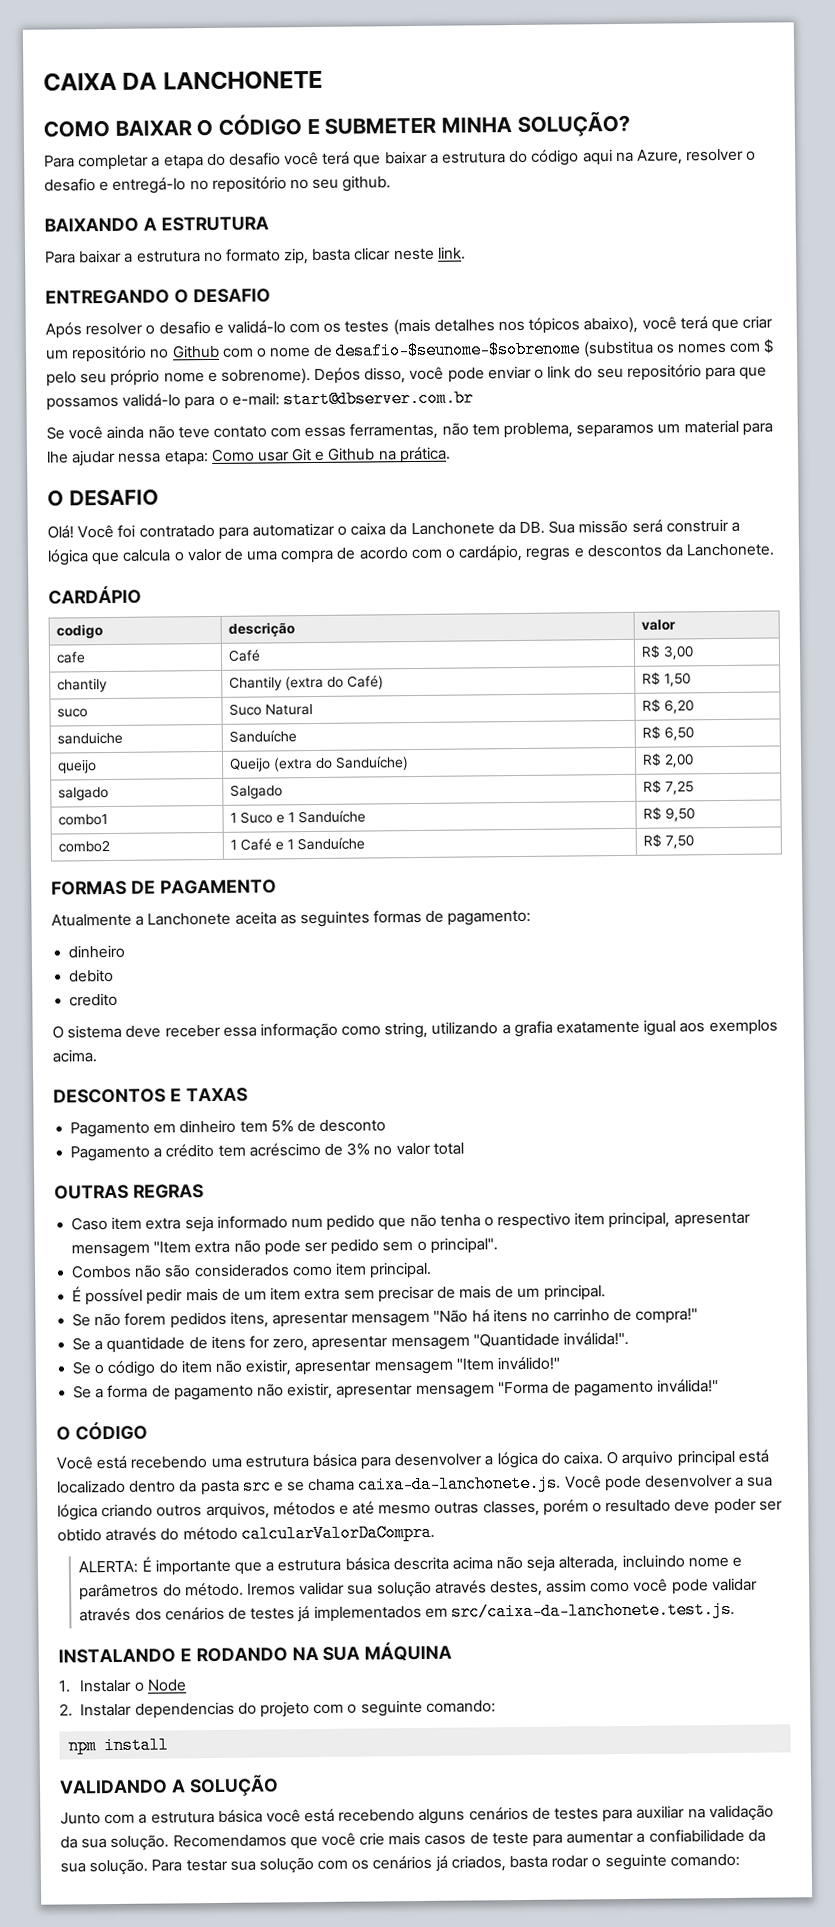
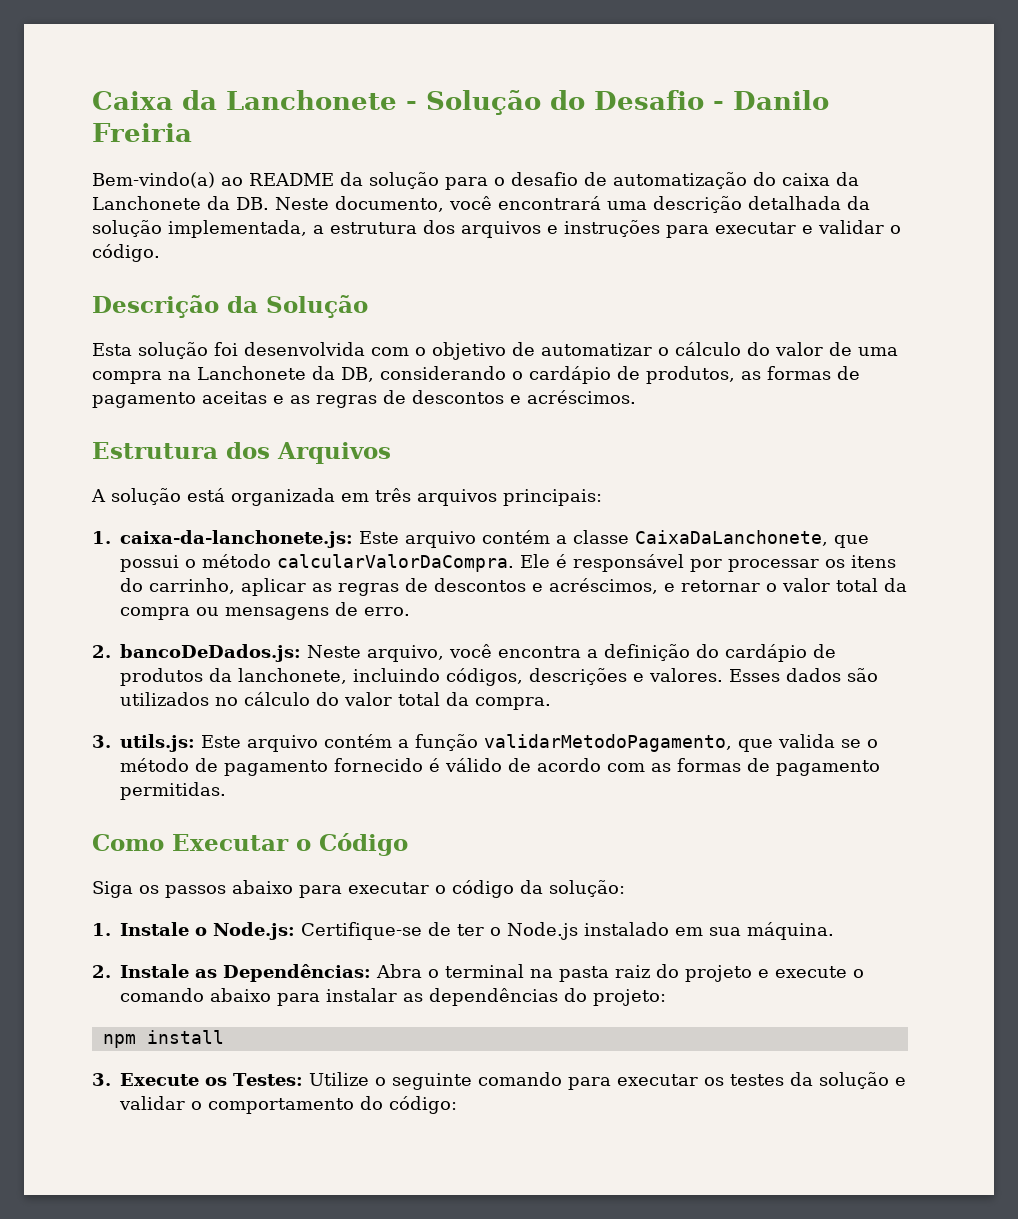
[43,69,323,92] [43,110,630,138] [44,148,757,171] [44,175,392,194] [44,216,269,233] [45,246,466,265] [45,288,271,305] [45,315,774,339] [45,338,775,363] [46,364,768,387] [46,389,474,411] [46,419,773,440] [46,446,451,467] [47,488,159,507] [47,522,348,540] CAIXA DA LANCHONETE // COMO BAIXAR O CÓDIGO E SUBMETER MINHA SOLUÇÃO? // Para completar a etapa do desafio você terá que baixar a estrutura do código aqui na Azure, resolver o desafio e entregá-lo no repositório no seu github. // BAIXANDO A ESTRUTURA // Para baixar a estrutura no formato zip, basta clicar neste link. // ENTREGANDO O DESAFIO // Após resolver o desafio e validá-lo com os testes (mais detalhes nos tópicos abaixo), você terá que criar um repositório no Github com o nome de desafio-$seunome-$sobrenome (substitua os nomes com $ pelo seu próprio nome e sobrenome). Deṕos disso, você pode enviar o link do seu repositório para que possamos validá-lo para o e-mail: start@dbserver.com.br // Se você ainda não teve contato com essas ferramentas, não tem problema, separamos um material para lhe ajudar nessa etapa: Como usar Git e Github na prática. // O DESAFIO // Olá! Você foi contratado para automatizar o -> [92,90,829,115] [92,123,192,142] [92,172,776,190] Caixa da Lanchonete - Solução do Desafio - Danilo Freiria // Bem-vindo(a) ao README da solução para o desafio de automatização do
[548,518,740,534] [47,543,776,566] [48,585,142,605] [56,624,104,639] [228,622,296,638] [641,619,677,631] [56,651,87,664] [228,649,262,662] [641,644,695,660] [57,678,109,693] [229,675,385,691] [642,671,692,687] [57,708,89,718] [229,703,314,716] [642,698,695,714] [57,731,124,745] [229,730,298,743] [642,725,695,741] [57,759,98,774] [229,756,410,772] [642,752,695,768] [58,787,110,801] [230,784,284,799] [643,779,695,795] [58,814,109,826] [230,810,367,824] [643,806,696,822] [58,839,111,853] [230,837,366,851] [643,833,695,849] [51,879,277,896] [51,909,532,928] [68,944,126,959] [69,968,115,983] [69,992,119,1007] [52,1019,778,1040] [52,1049,97,1063] [53,1087,248,1104] [70,1119,387,1138] [70,1142,464,1162] [54,1184,204,1200] [71,1211,751,1233] [71,1237,498,1258] [71,1261,433,1279] [72,1284,606,1306] [72,1308,699,1329] [72,1331,629,1354] [72,1356,560,1378] [73,1379,720,1401] [56,1421,148,1441] [56,1449,769,1470] [57,1474,774,1496] [57,1498,783,1521] [57,1523,435,1543] [78,1554,742,1576] [79,1577,758,1601] [79,1600,735,1623] [58,1641,453,1664] [58,1679,187,1693] [59,1699,496,1719] [68,1736,170,1755] [59,1774,279,1798] [60,1804,774,1825] [60,1828,766,1852] [60,1853,740,1876] Sua missão será construir a lógica que calcula o valor de uma compra de acordo com o cardápio, regras e descontos da Lanchonete. // CARDÁPIO // codigo | descrição | valor // cafe | Café | R$ 3,00 // chantily | Chantily (extra do Café) | R$ 1,50 // suco | Suco Natural | R$ 6,20 // sanduiche | Sanduíche | R$ 6,50 // queijo | Queijo (extra do Sanduíche) | R$ 2,00 // salgado | Salgado | R$ 7,25 // combo1 | 1 Suco e 1 Sanduíche | R$ 9,50 // combo2 | 1 Café e 1 Sanduíche | R$ 7,50 // FORMAS DE PAGAMENTO // Atualmente a Lanchonete aceita as seguintes formas de pagamento: // dinheiro // debito // credito // O sistema deve receber essa informação como string, utilizando a grafia exatamente igual aos exemplos acima. // DESCONTOS E TAXAS // Pagamento em dinheiro tem 5% de desconto // Pagamento a crédito tem acréscimo de 3% no valor total // OUTRAS REGRAS // Caso item extra seja informado num pedido que não tenha o respectivo item principal, apresentar mensagem "Item extra não pode ser pedido sem o principal". // Combos não são considerados como item principal. // É possível pedir mais de um item extra sem precisar de mais de um principal. // Se não forem pedidos itens, apresentar mensagem "Não há itens no carrinho de compra!" // Se a quantidade de itens for zero, apresentar mensagem "Quantidade inválida!". // Se o código do item não existir, apresentar mensagem "Item inválido!" // Se a forma de pagamento não existir, apresentar mensagem "Forma de pagamento inválida!" // O CÓDIGO // Você está recebendo uma estrutura básica para desenvolver a lógica do caixa. O arquivo principal está localizado dentro da pasta src e se chama caixa-da-lanchonete.js. Você pode desenvolver a sua lógica criando outros arquivos, métodos e até mesmo outras classes, porém o resultado deve poder ser obtido através do método calcularValorDaCompra. // ALERTA: É importante que a estrutura básica descrita acima não seja alterada, incluindo nome e parâmetros do método. Iremos validar sua solução através destes, assim como você pode validar através dos cenários de testes já implementados em src/caixa-da-lanchonete.test.js. // INSTALANDO E RODANDO NA SUA MÁQUINA // 1. Instalar o Node // 2. Instalar dependencias do projeto com o seguinte comando: // npm install // VALIDANDO A SOLUÇÃO // Junto com a estrutura básica você está recebendo alguns cenários de testes para auxiliar na validação da sua solução. Recomendamos que você crie mais casos de teste para aumentar a confiabilidade da sua solução. Para testar sua solução com os cenários já criados, basta rodar o seguinte comando: -> [275,196,870,213] [92,220,901,238] [92,244,160,262] [92,295,368,318] [92,342,898,360] [92,366,860,384] [92,390,636,408] [92,442,391,464] [91,488,602,506] [92,530,869,548] [120,554,896,572] [120,578,907,596] [120,602,410,620] [92,644,836,662] [120,668,878,686] [120,692,551,710] [92,734,878,752] [120,758,880,776] [120,782,226,800] [92,833,408,856] [92,880,625,898] [92,922,834,940] [92,964,864,982] [120,988,666,1006] [102,1030,224,1048] [92,1072,906,1090] [119,1096,457,1114] Neste documento, você encontrará uma descrição detalhada da solução implementada, a estrutura dos arquivos e instruções para executar e validar o código. // Descrição da Solução // Esta solução foi desenvolvida com o objetivo de automatizar o cálculo do valor de uma compra na Lanchonete da DB, considerando o cardápio de produtos, as formas de pagamento aceitas e as regras de descontos e acréscimos. // Estrutura dos Arquivos // A solução está organizada em três arquivos principais: // 1. caixa-da-lanchonete.js: Este arquivo contém a classe CaixaDaLanchonete, que possui o método calcularValorDaCompra. Ele é responsável por processar os itens do carrinho, aplicar as regras de descontos e acréscimos, e retornar o valor total da compra ou mensagens de erro. // 2. bancoDeDados.js: Neste arquivo, você encontra a definição do cardápio de produtos da lanchonete, incluindo códigos, descrições e valores. Esses dados são utilizados no cálculo do valor total da compra. // 3. utils.js: Este arquivo contém a função validarMetodoPagamento, que valida se o método de pagamento fornecido é válido de acordo com as formas de pagamento permitidas. // Como Executar o Código // Siga os passos abaixo para executar o código da solução: // 1. Instale o Node.js: Certifique-se de ter o Node.js instalado em sua máquina. // 2. Instale as Dependências: Abra o terminal na pasta raiz do projeto e execute o comando abaixo para instalar as dependências do projeto: // npm install // 3. Execute os Testes: Utilize o seguinte comando para executar os testes da solução e validar o comportamento do código:

